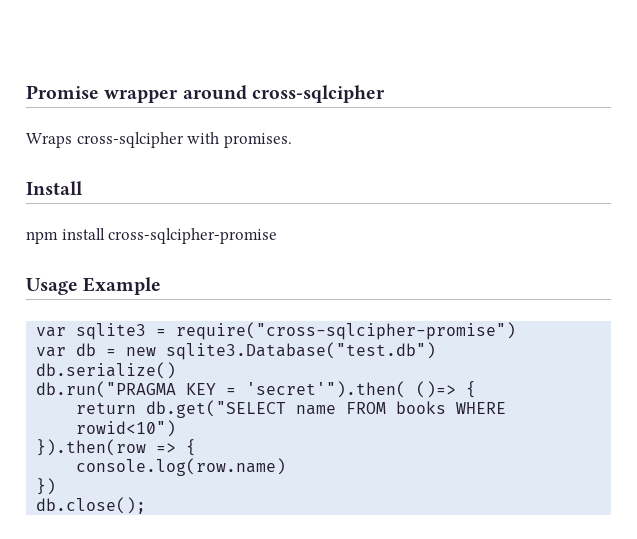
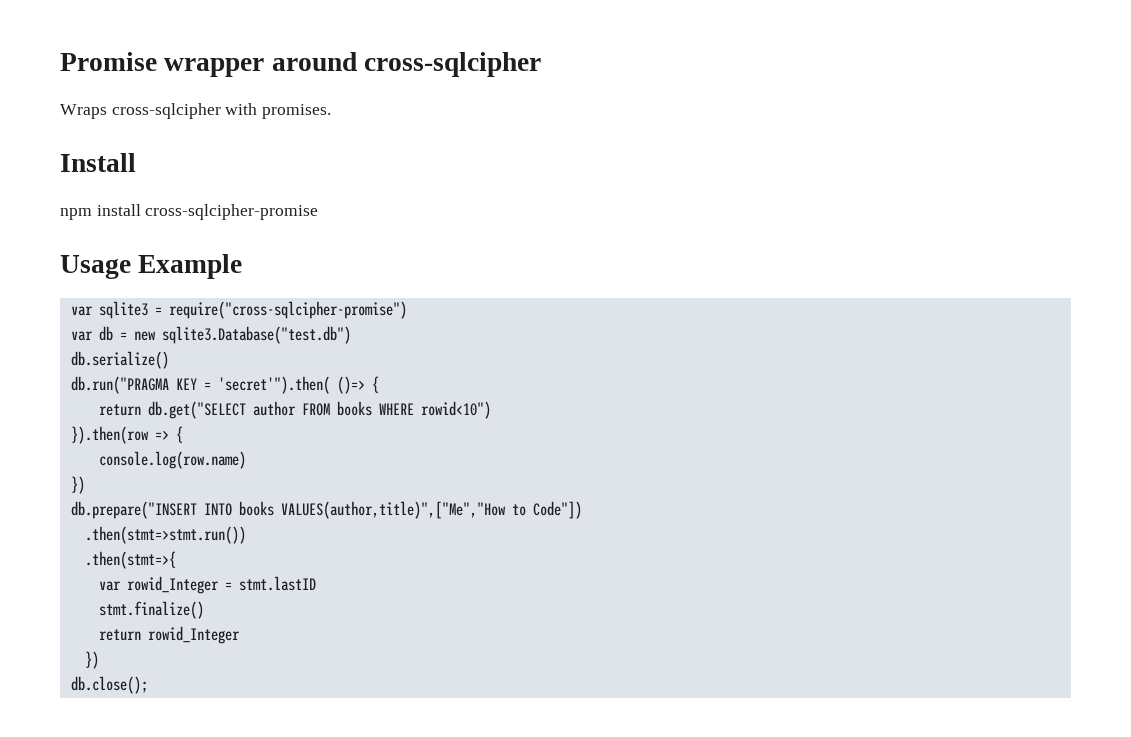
[296,405,337,415] name -> [252,401,296,416] author
(57, 486) none -> [70,501,582,519] [84,526,246,544] [84,551,176,569] [98,576,316,594] [98,601,204,619] [98,626,240,644] [84,651,99,669] // db.prepare("INSERT INTO books VALUES(author,title)",["Me","How to Code"]) // .then(stmt=>stmt.run()) // .then(stmt=>{ // var rowid_Integer = stmt.lastID // stmt.finalize() // return rowid_Integer // })

